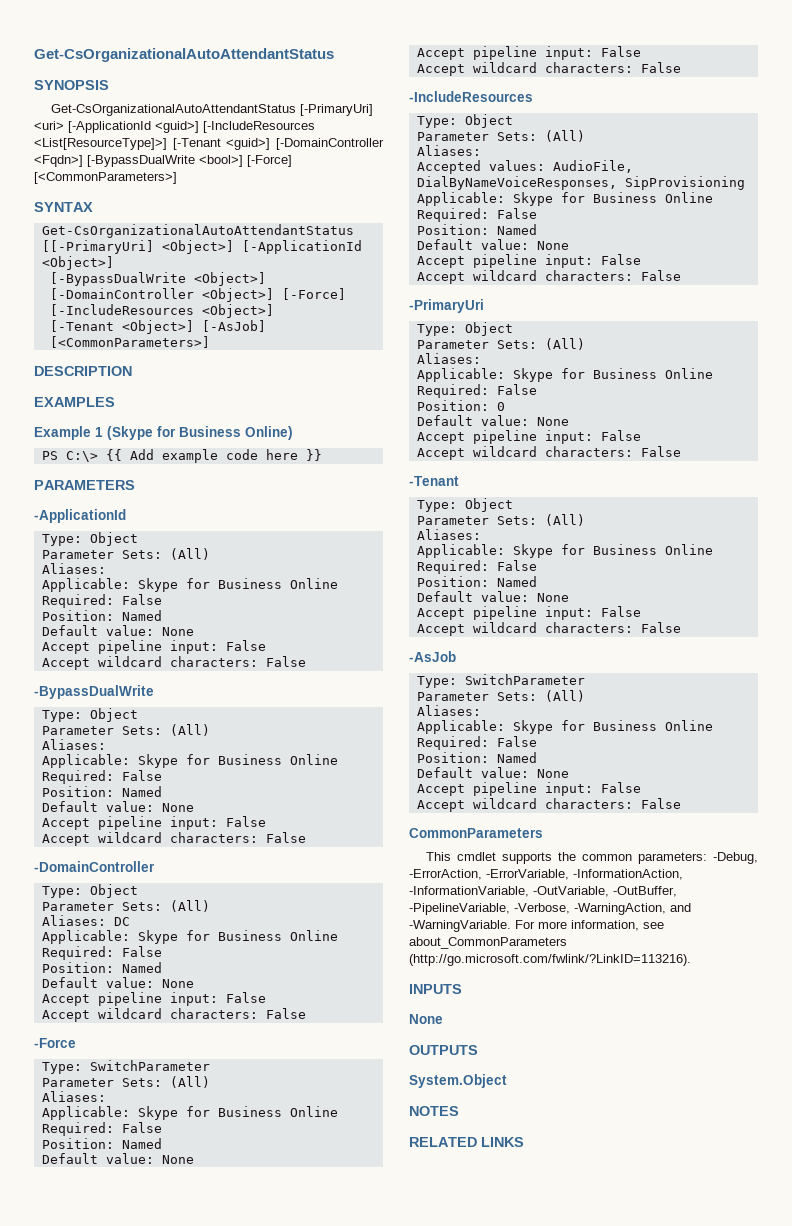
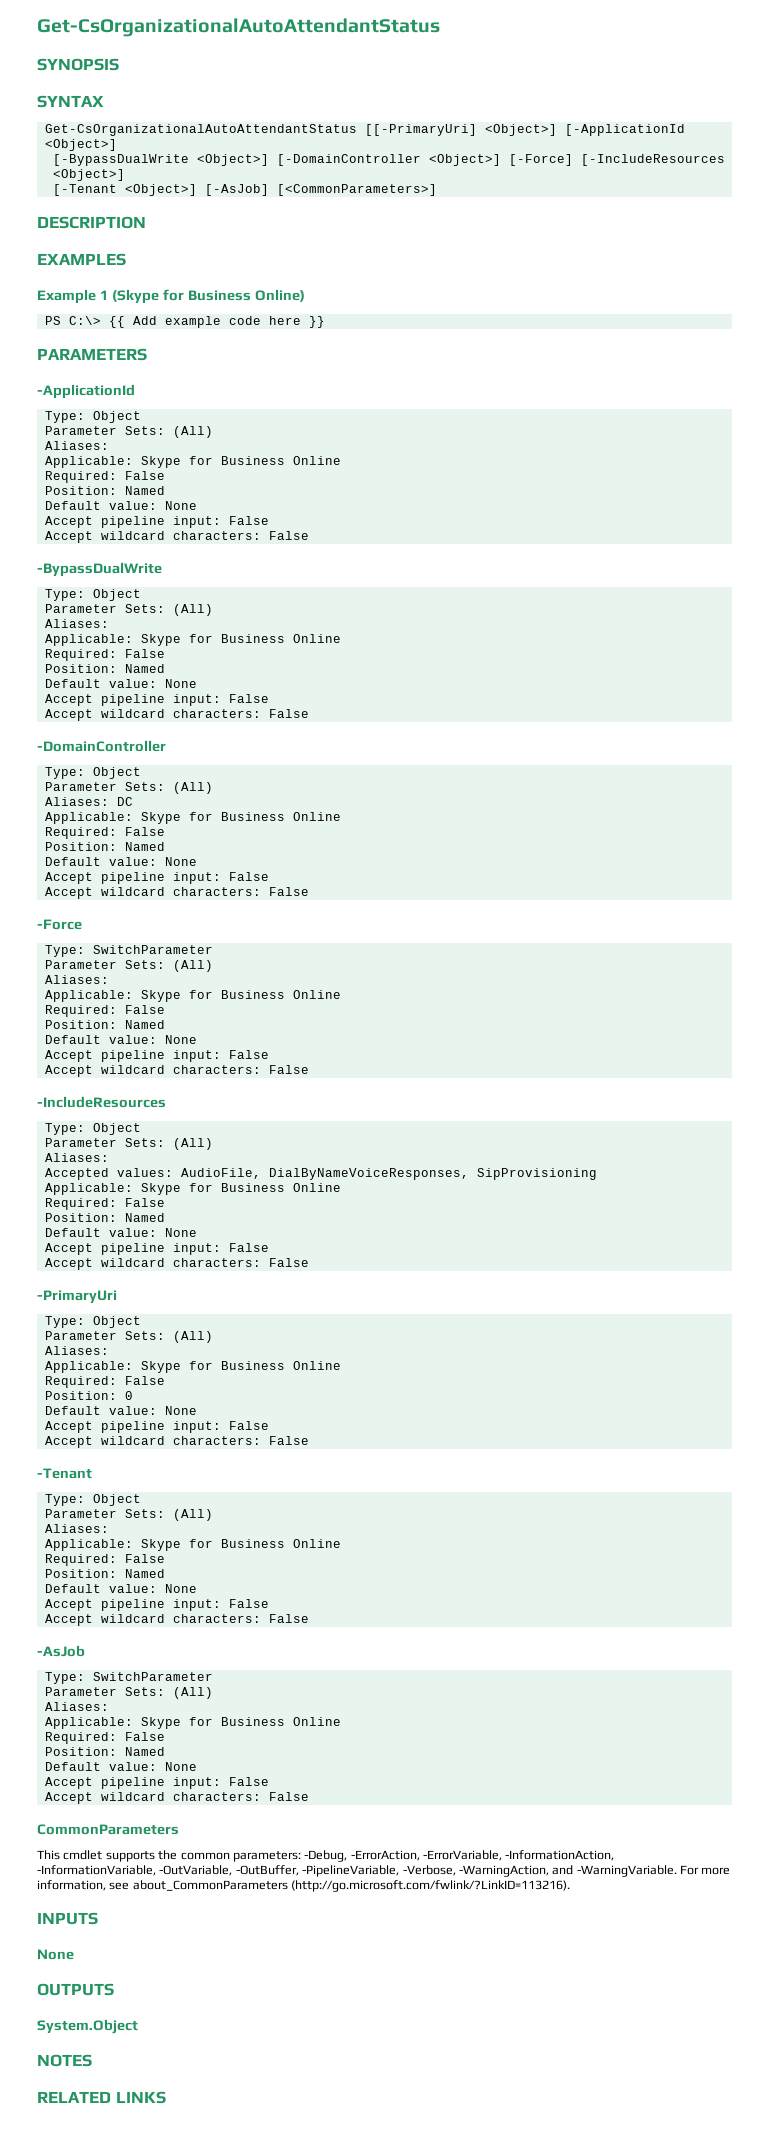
[51,104,374,116] [34,121,315,133] [34,138,384,150] [34,155,292,167] [34,172,177,184] // Get-CsOrganizationalAutoAttendantStatus [-PrimaryUri] <uri> [-ApplicationId <guid>] [-IncludeResources <List[ResourceType]>] [-Tenant <guid>] [-DomainController <Fqdn>] [-BypassDualWrite <bool>] [-Force] [<CommonParameters>] -> (119, 64) none

